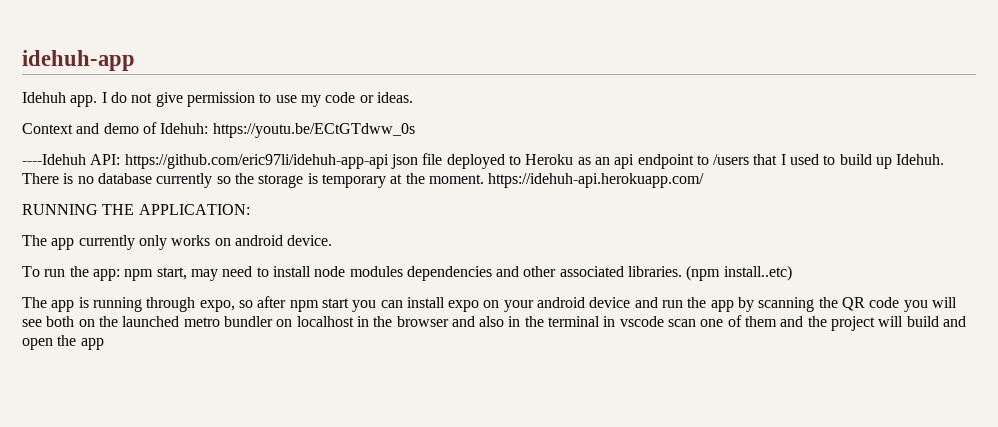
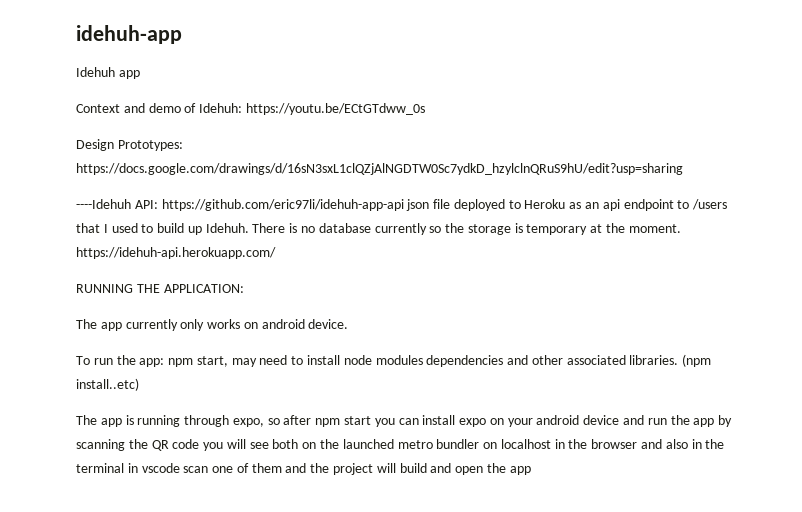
[70,92,413,107] app. I do not give permission to use my code or ideas. -> [118,70,140,79] app
(415, 130) none -> [76,139,183,151] [76,163,683,175] // Design Prototypes: https://docs.google.com/drawings/d/16sN3sxL1clQZjAlNGDTW0Sc7ydkD_hzylclnQRuS9hU/edit?usp=sharing

